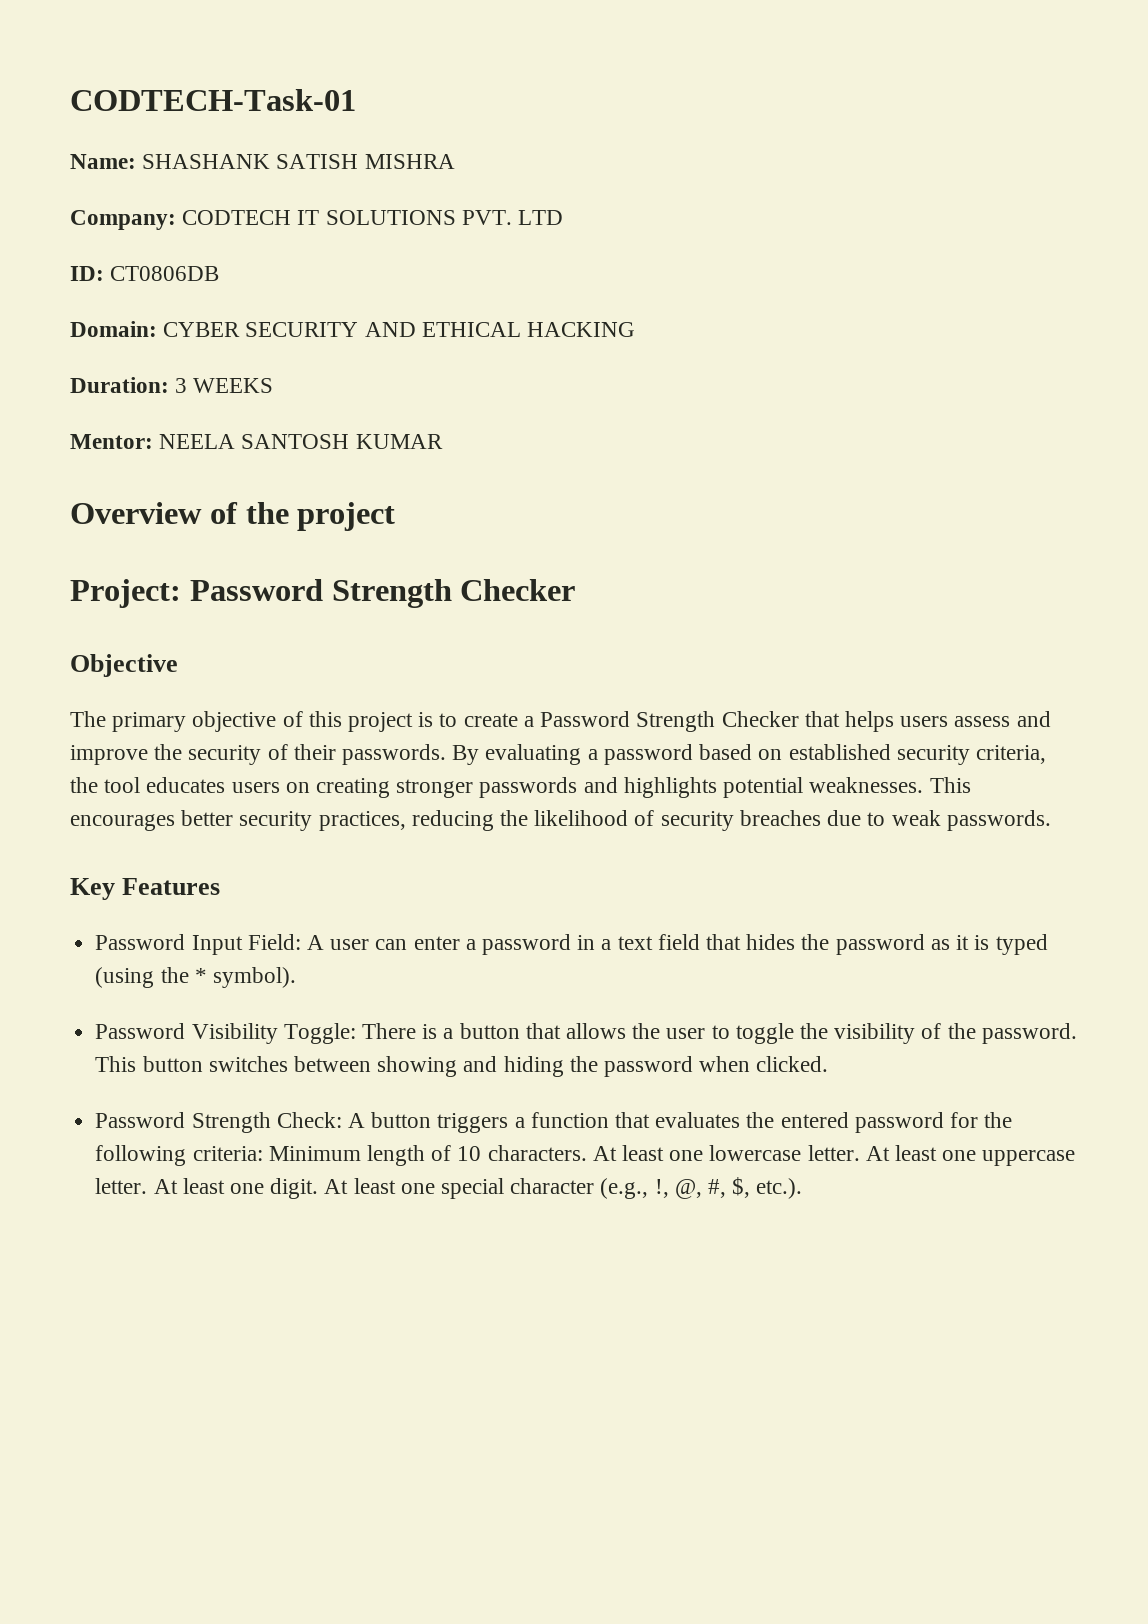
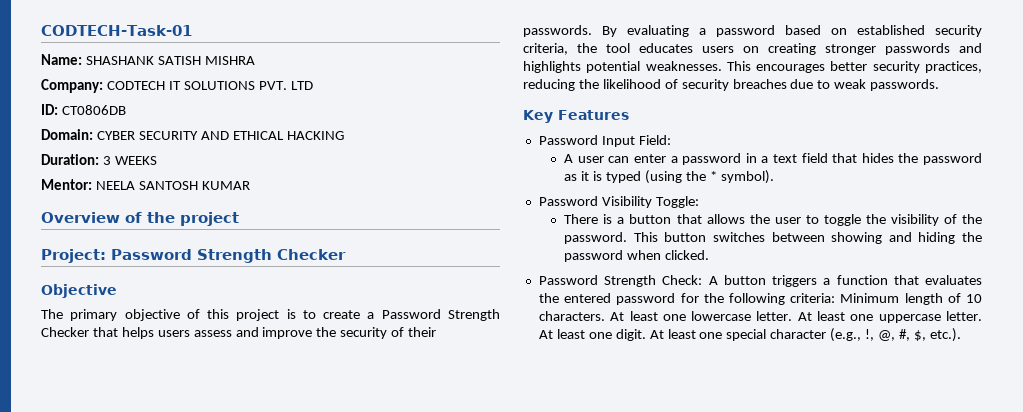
(301, 942) none -> (671, 140) //
(356, 1033) none -> (699, 202) //

